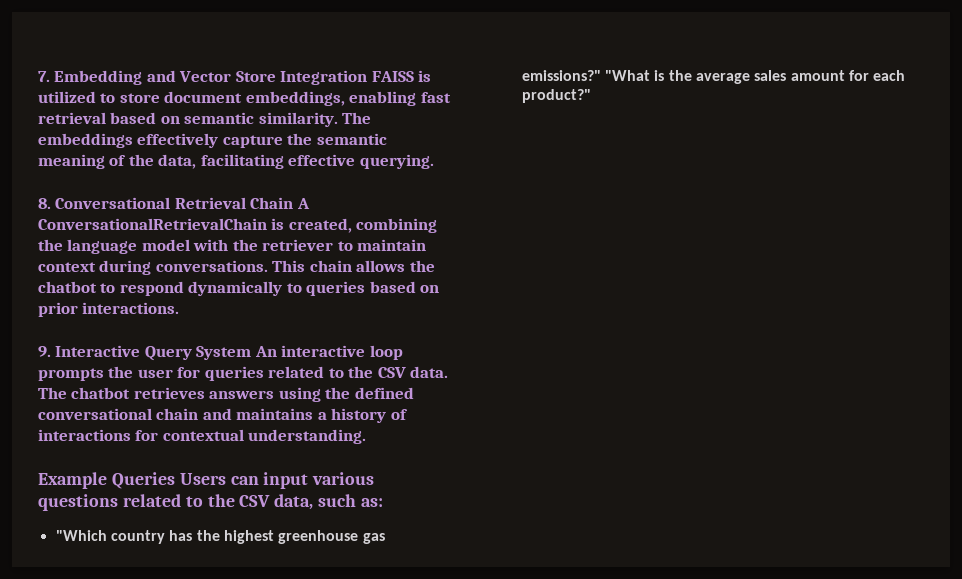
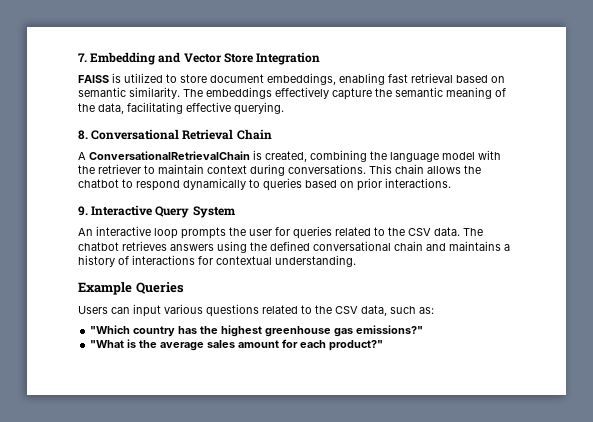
(368, 77) none -> (321, 58) //
(294, 203) none -> (272, 134) //
(252, 353) none -> (235, 212) //
(175, 480) none -> (184, 288) //
(601, 75) none -> (424, 329) //

